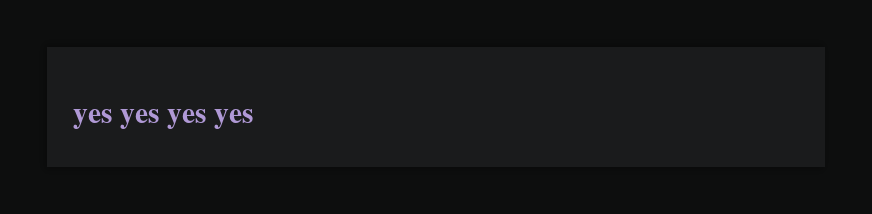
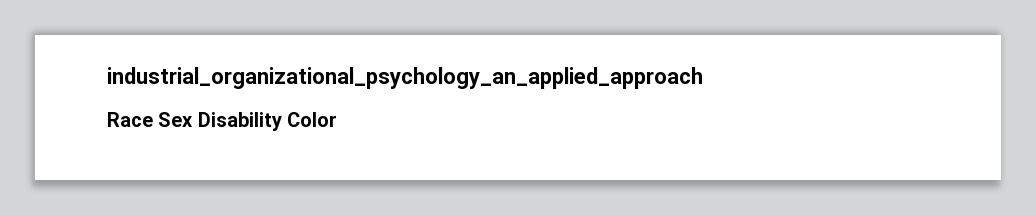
[73,109,253,129] yes yes yes yes -> [107,67,703,89] [107,112,338,131] industrial_organizational_psychology_an_applied_approach // Race Sex Disability Color

